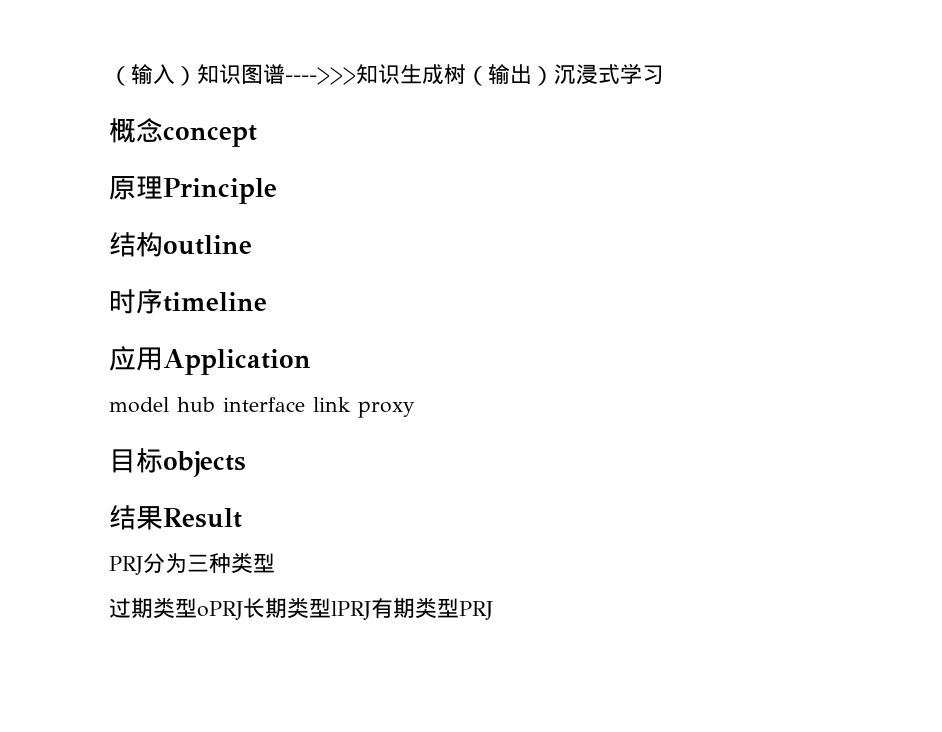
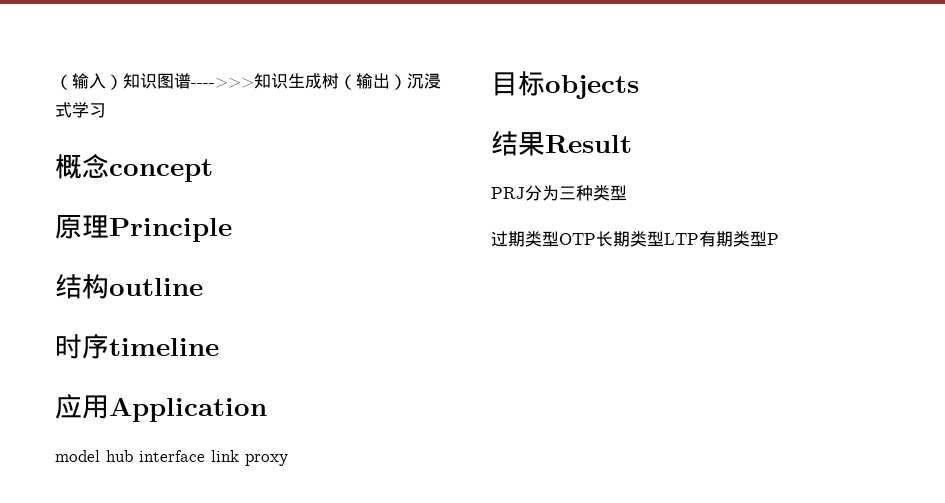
[197,601,243,620] oPRJ -> [559,233,596,245] OTP
[331,601,371,620] lPRJ -> [664,233,699,245] LTP
[459,601,493,620] PRJ -> [767,233,779,245] P

